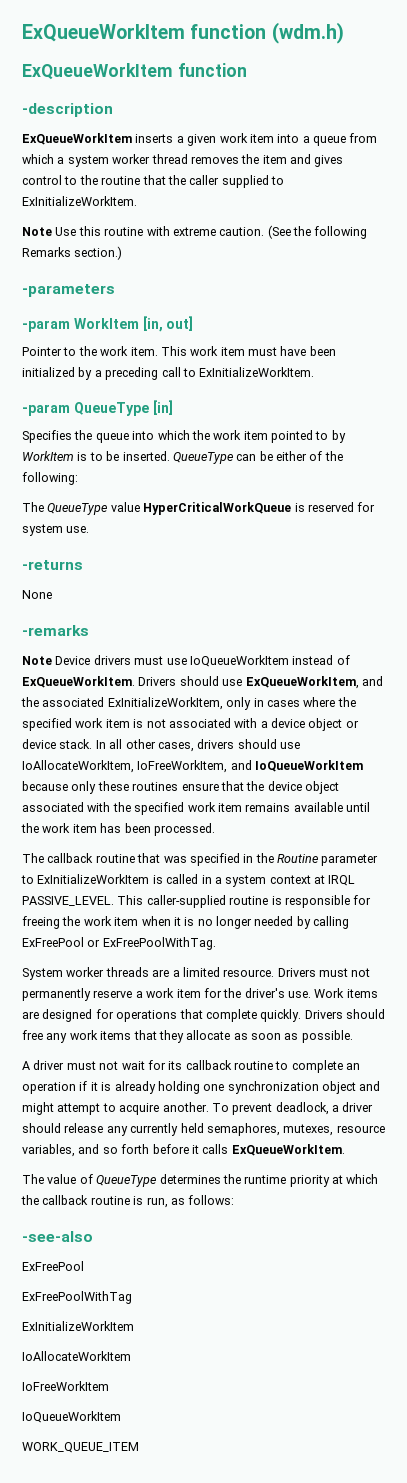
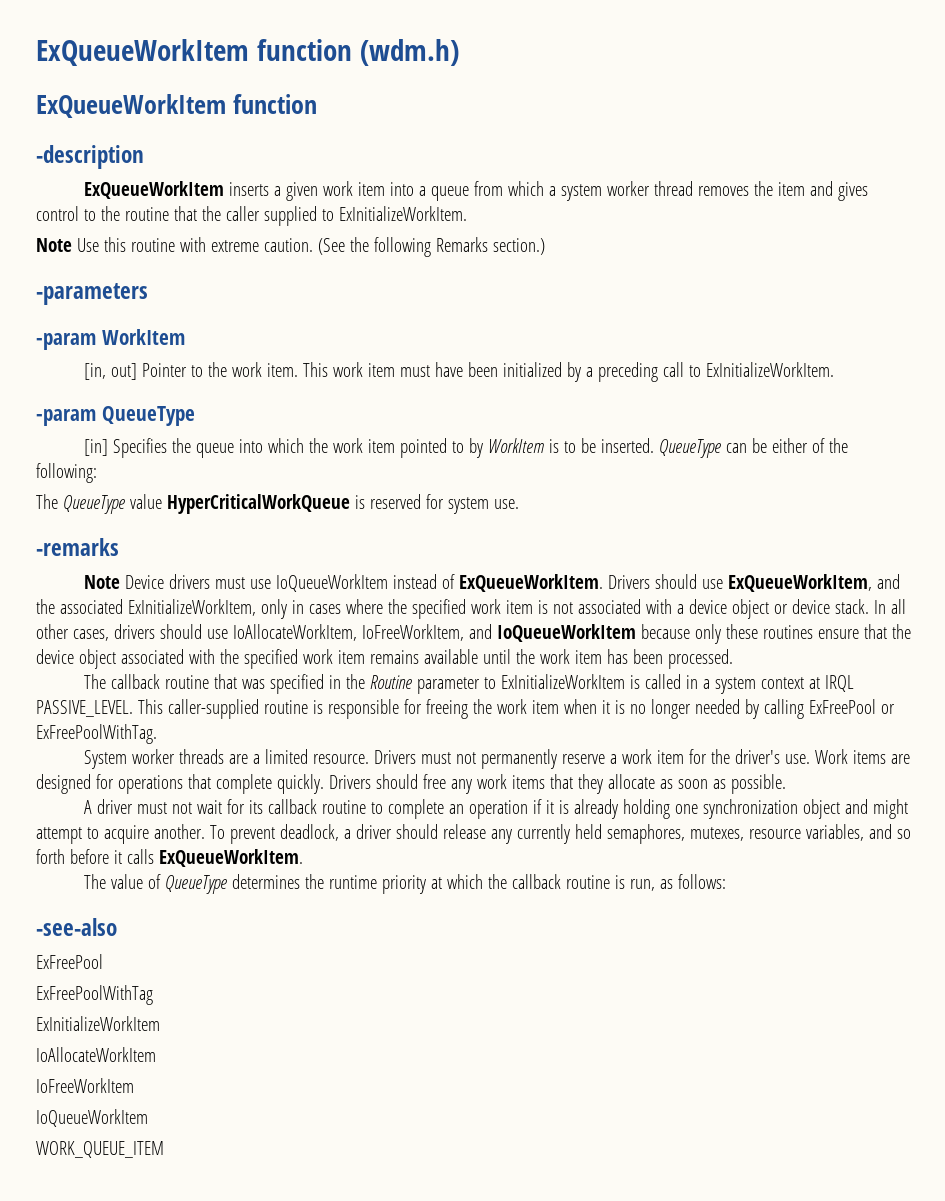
(139, 323) none -> (185, 337) //
(194, 323) // -> (137, 371) none
(149, 409) none -> (195, 416) //
(173, 407) // -> (108, 447) none
[22,560,83,570] [22,590,52,599] // -returns // None -> (519, 504) none

